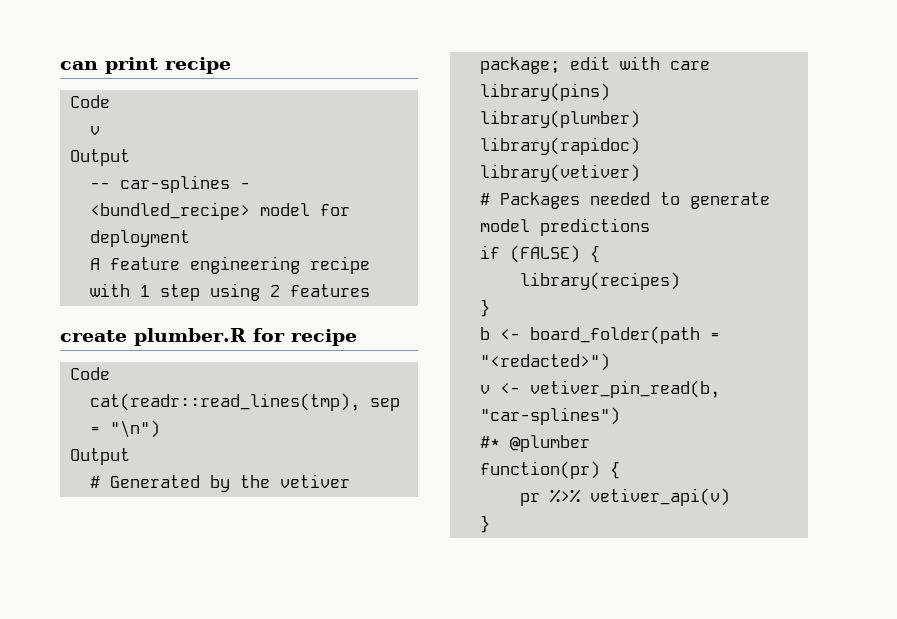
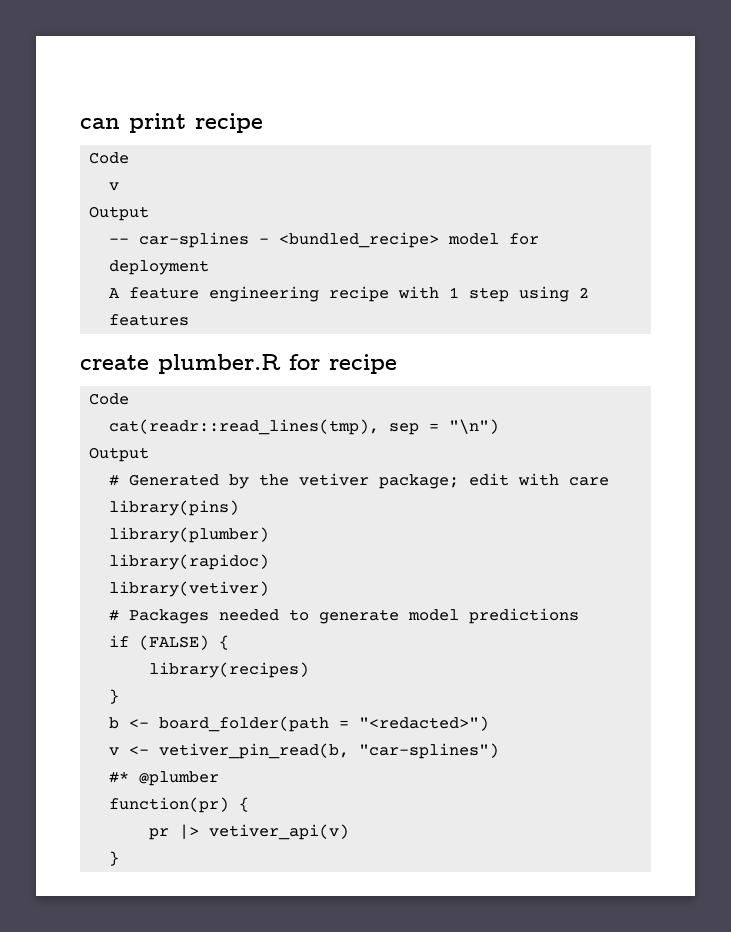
[549,489,581,503] %>% -> [178,824,199,839] |>

